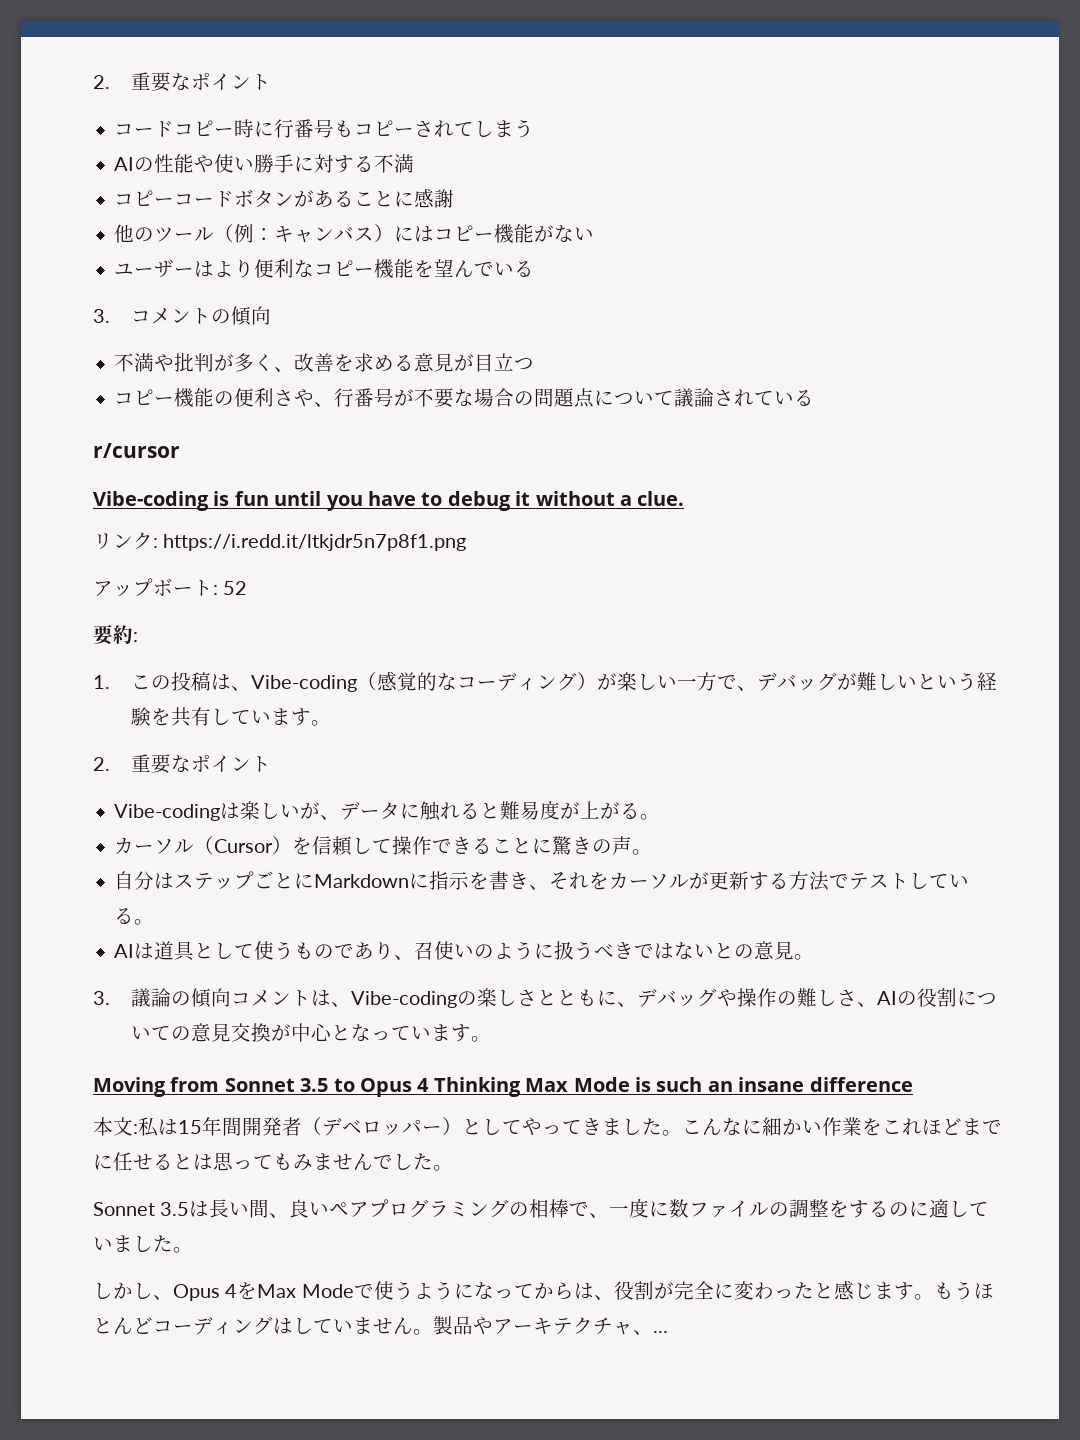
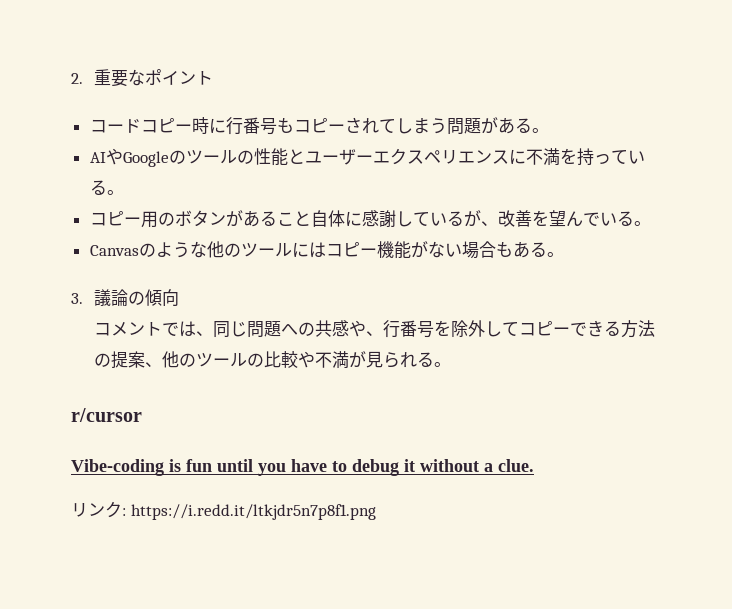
[114,154,415,173] [114,190,235,207] // AIの性能や使い勝手に対する不満 // コピーコード -> [446,117,549,135] [89,148,645,167] [89,180,124,195] [89,211,175,228] 問題がある。 // AIやGoogleのツールの性能とユーザーエクスペリエンスに不満を持っている。 // コピー用の
(395, 199) none -> [310,210,345,227] 自体
[114,224,395,243] // 他のツール（例：キャンバス） -> [395,210,651,227] [89,241,292,258] しているが、改善を望んでいる。 // Canvasのような他のツール
[114,259,535,279] [93,306,272,326] [114,353,535,372] [114,388,815,408] // ユーザーはより便利なコピー機能を望んでいる // 3.コメントの傾向 // 不満や批判が多く、改善を求める意見が目立つ // コピー機能の便利さや、行番号が不要な場合の問題点について議論されている -> [461,241,564,259] [71,289,180,306] [94,320,656,338] [94,351,452,369] 場合もある。 // 3.議論の傾向 // コメントでは、同じ問題への共感や、行番号を除外してコピーできる方法の提案、他のツールの比較や不満が見られる。
[93,578,248,597] [93,625,138,645] [93,672,998,692] [130,707,332,727] [93,754,272,774] [114,801,661,821] [114,836,653,856] [114,871,970,891] [114,908,155,925] [114,941,815,961] [93,988,998,1008] [131,1023,492,1042] [93,1077,913,1097] [93,1117,1002,1137] [93,1152,453,1171] [93,1199,990,1218] [93,1235,193,1253] [93,1281,994,1301] [93,1316,668,1335] // アップボート: 52 // 要約: // 1.この投稿は、Vibe-coding（感覚的なコーディング）が楽しい一方で、デバッグが難しいという経験を共有しています。 // 2.重要なポイント // Vibe-codingは楽しいが、データに触れると難易度が上がる。 // カーソル（Cursor）を信頼して操作できることに驚きの声。 // 自分はステップごとにMarkdownに指示を書き、それをカーソルが更新する方法でテストしている。 // AIは道具として使うものであり、召使いのように扱うべきではないとの意見。 // 3.議論の傾向コメントは、Vibe-codingの楽しさとともに、デバッグや操作の難しさ、AIの役割についての意見交換が中心となっています。 // Moving from Sonnet 3.5 to Opus 4 Thinking Max Mode is such an insane difference // 本文:私は15年間開発者（デベロッパー）としてやってきました。こんなに細かい作業をこれほどまでに任せるとは思ってもみませんでした。 // Sonnet 3.5は長い間、良いペアプログラミングの相棒で、一度に数ファイルの調整をするのに適していました。 // しかし、Opus 4をMax Modeで使うようになってからは、役割が完全に変わったと感じます。もうほとんどコーディングはしていません。製品やアーキテクチャ、... -> (376, 512) none

